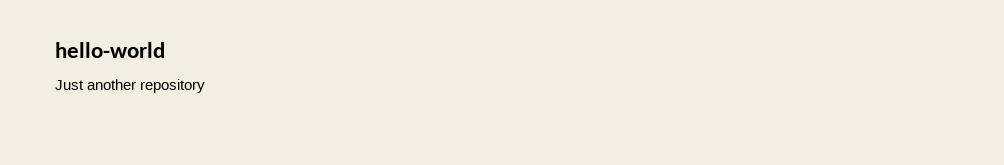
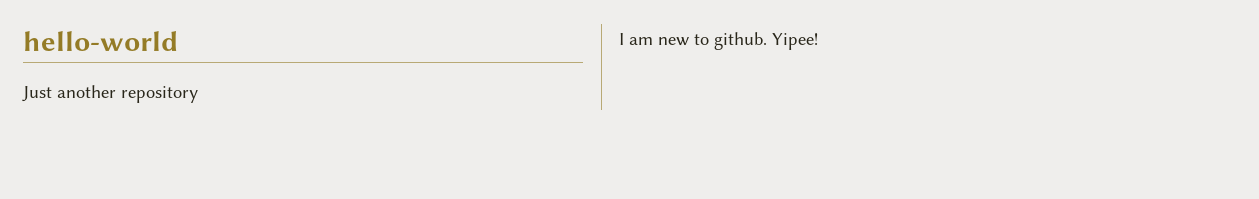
(206, 86) none -> [619,32,818,50] // I am new to github. Yipee!

